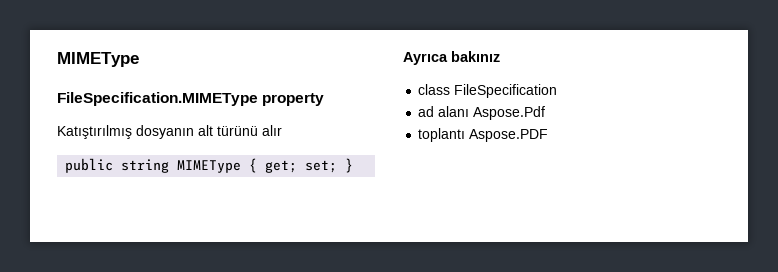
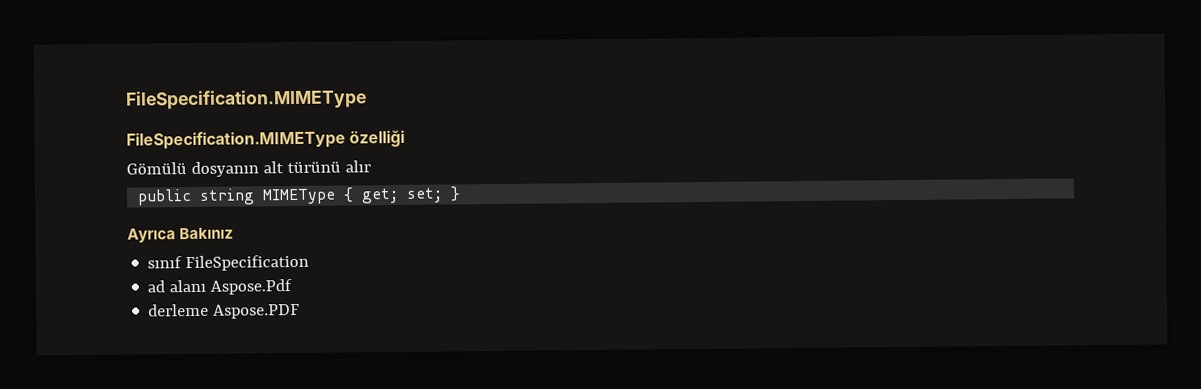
[57,52,139,67] [57,92,325,106] [57,125,132,139] MIMEType // FileSpecification.MIMEType property // Katıştırılmış -> [125,89,367,110] [126,129,406,150] [126,162,187,175] FileSpecification.MIMEType // FileSpecification.MIMEType özelliği // Gömülü
[451,51,500,62] [418,84,451,95] bakınız // class -> [179,227,235,240] [147,256,183,269] Bakınız // sınıf
[418,128,466,142] toplantı -> [148,303,210,317] derleme

